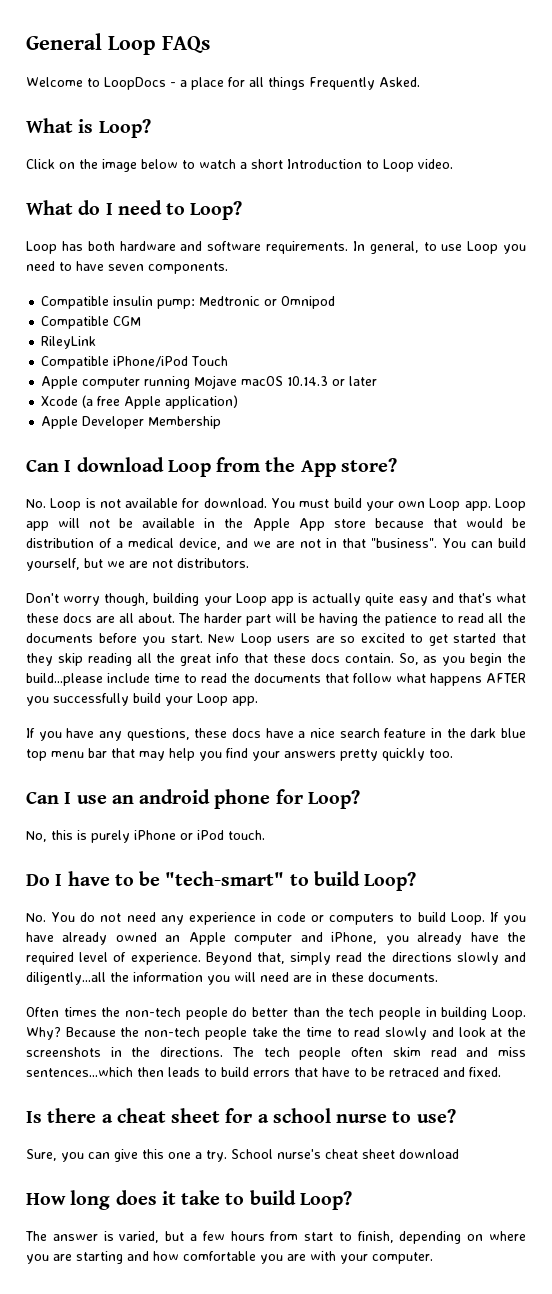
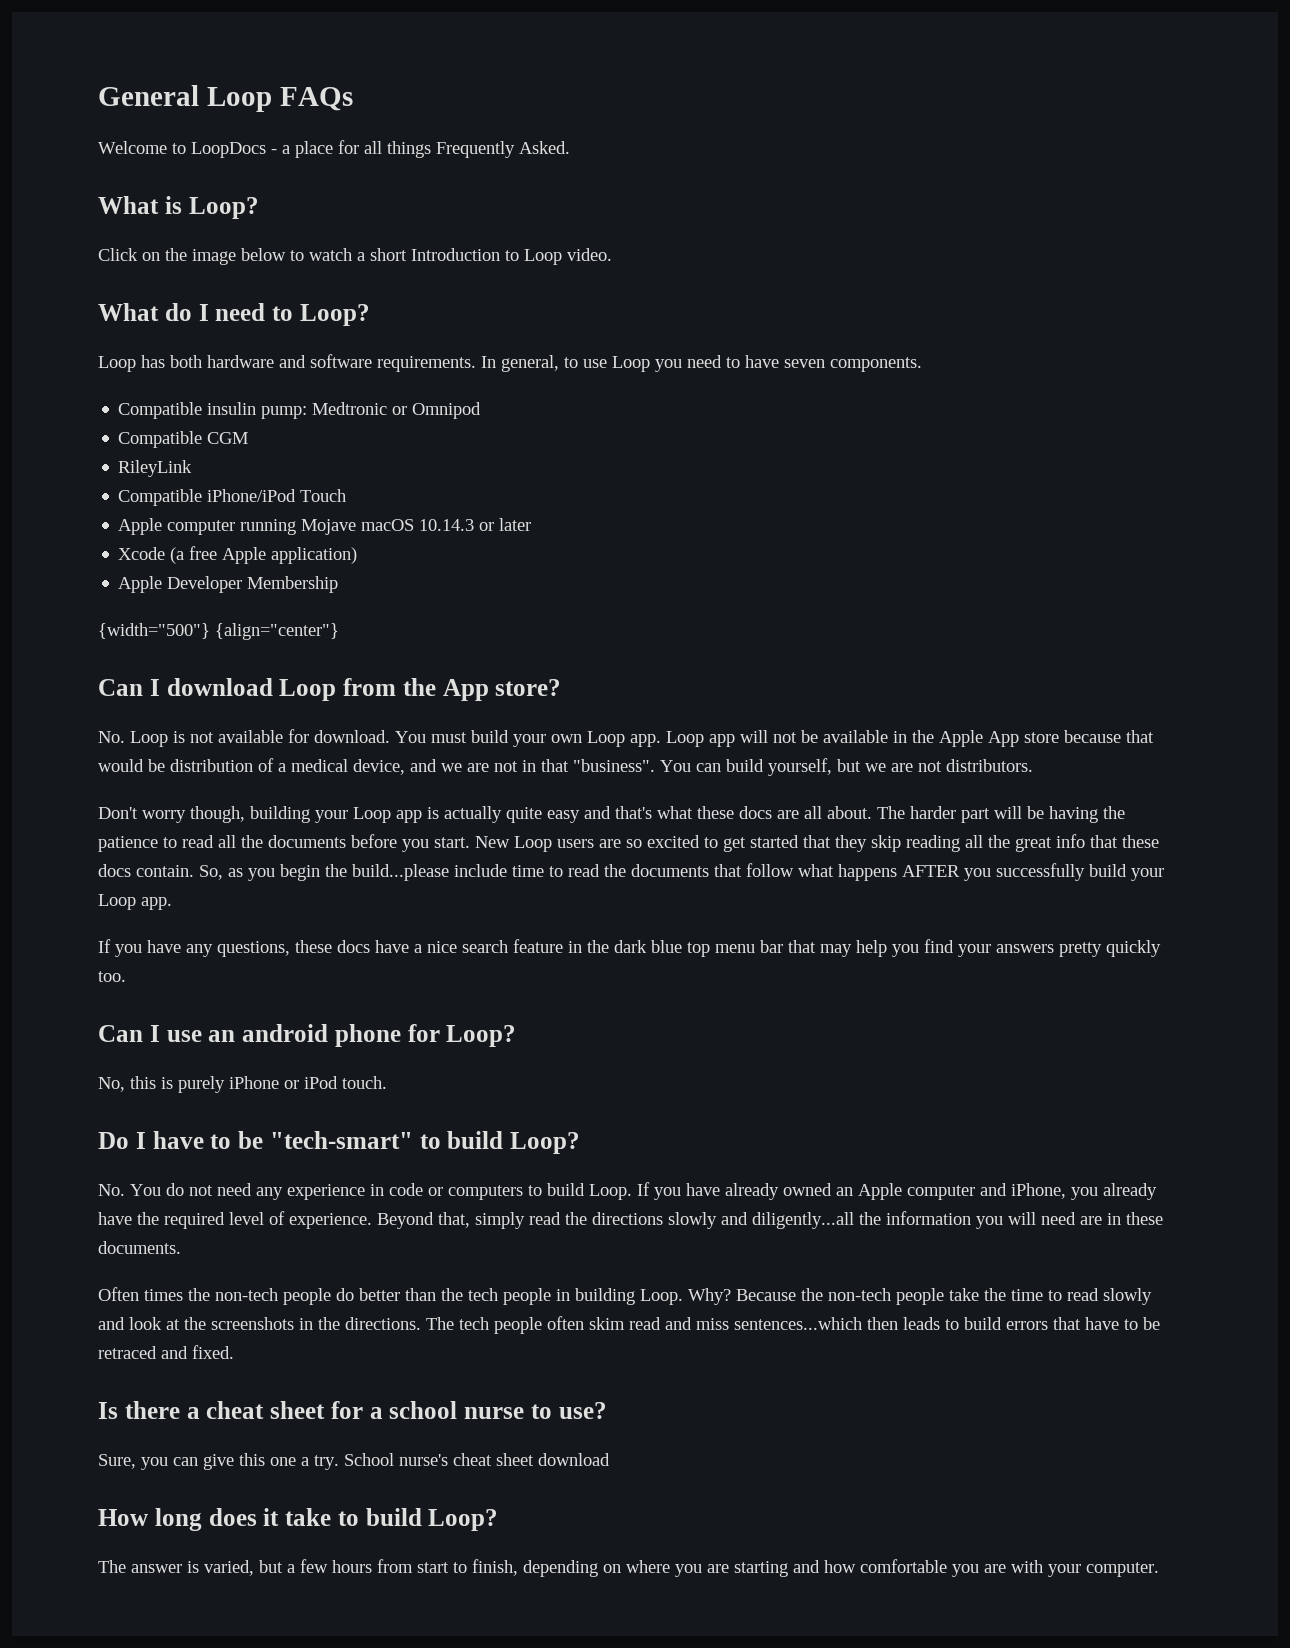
(222, 422) none -> [98,623,339,640] // {width="500"} {align="center"}

